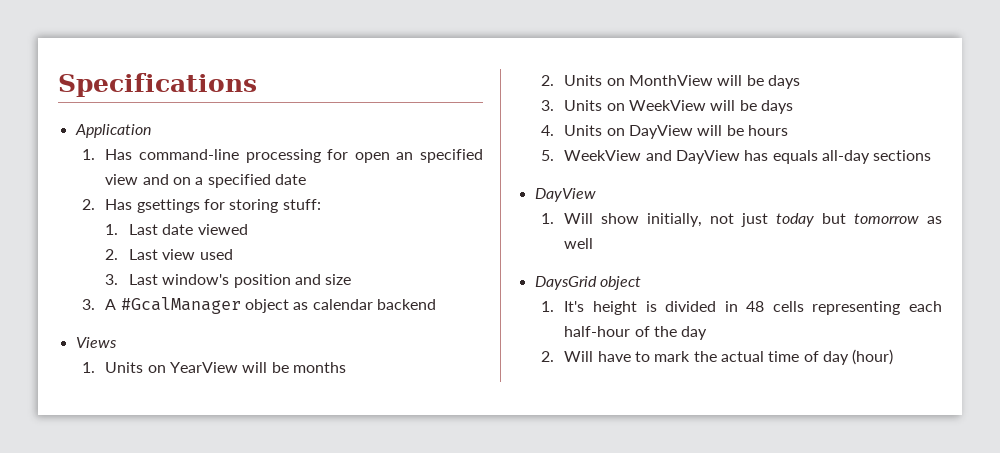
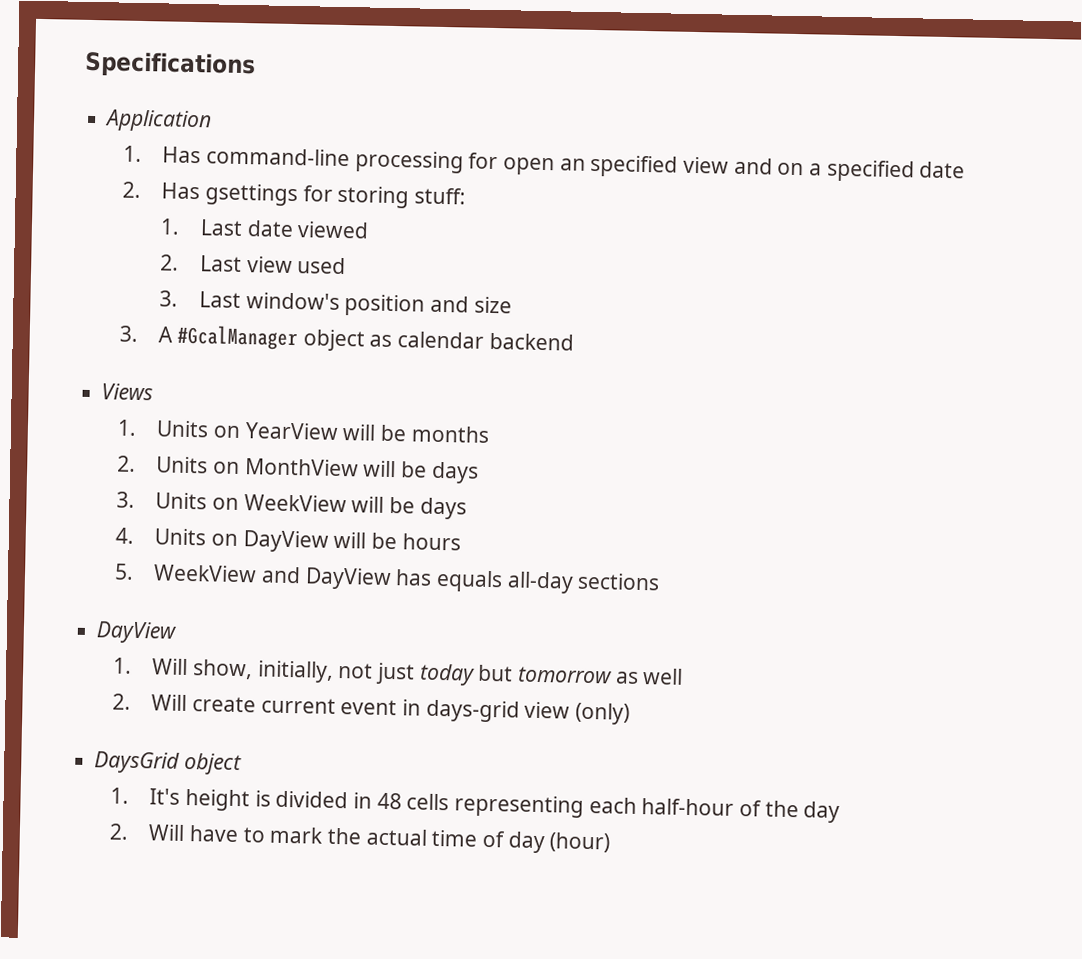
[601,213,640,224] show -> [192,659,254,680] show,
(594, 243) none -> [111,693,631,725] // 2. Will create current event in days-grid view (only)

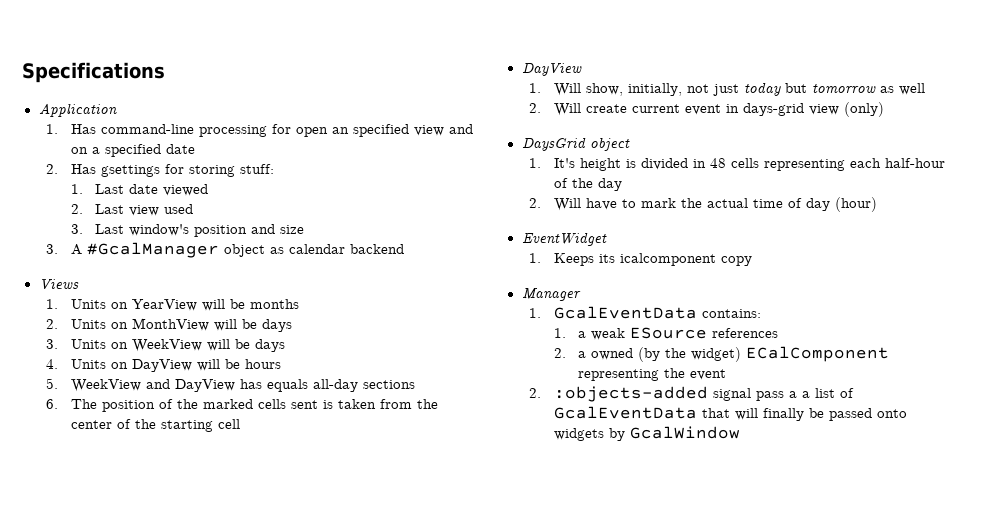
(661, 581) none -> [46,399,438,412] [70,419,240,432] // 6. The position of the marked cells sent is taken from the center of the starting cell
(611, 842) none -> [521,232,607,246] [529,253,752,266] [521,288,581,301] [529,306,761,319] [553,327,778,340] [553,346,889,362] [577,368,726,381] [529,386,854,402] [553,406,907,421] [553,426,740,441] // EventWidget // 1. Keeps its icalcomponent copy // Manager // 1. GcalEventData contains: // 1. a weak ESource references // 2. a owned (by the widget) ECalComponent representing the event // 2. :objects-added signal pass a a list of GcalEventData that will finally be passed onto widgets by GcalWindow

